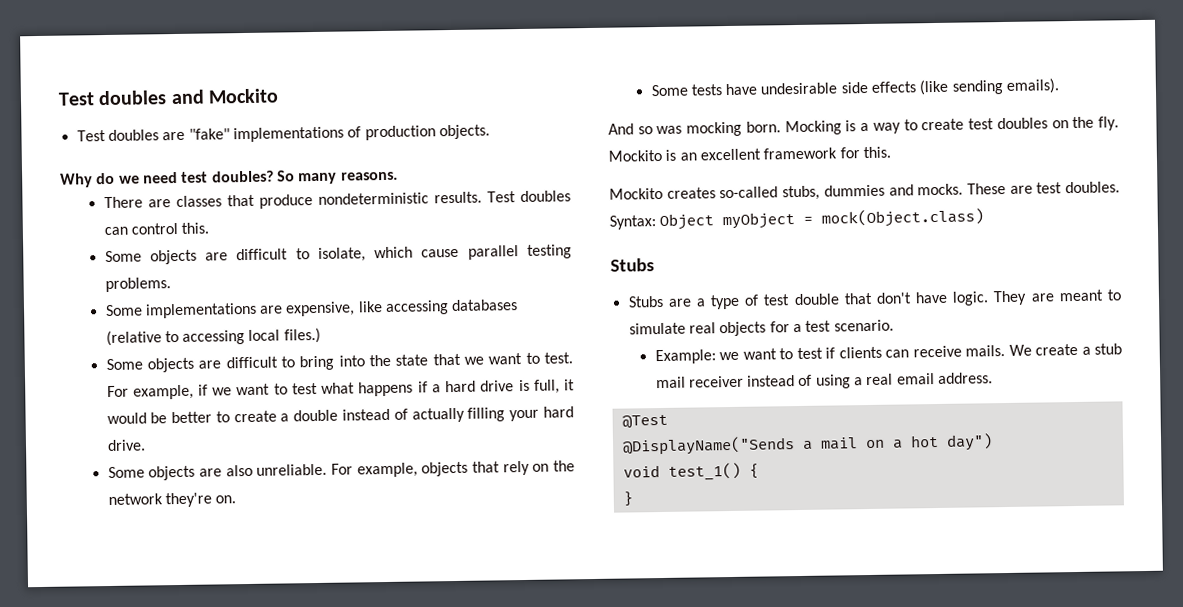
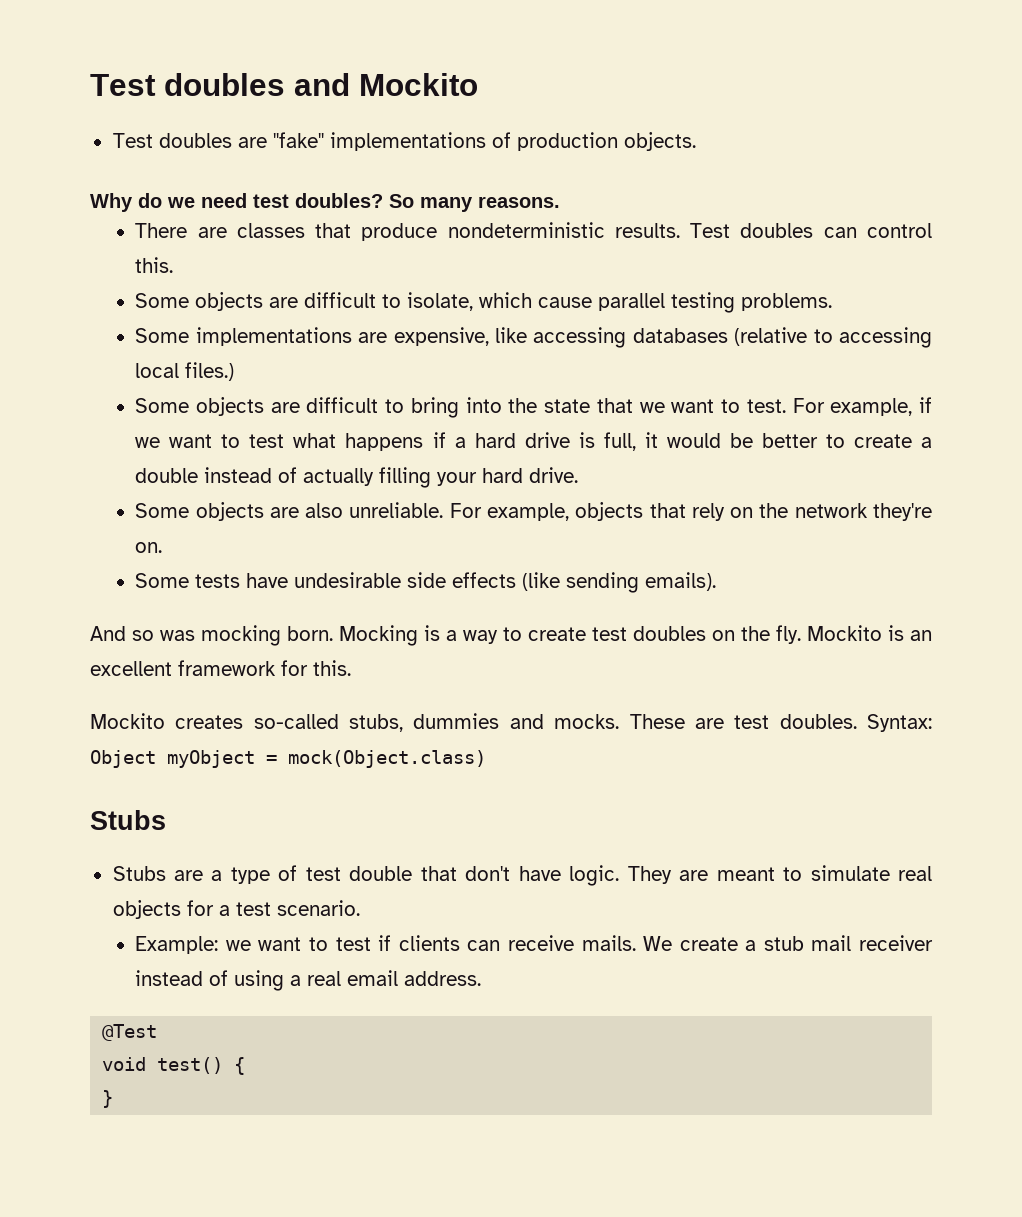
[621,433,993,456] // @DisplayName("Sends a mail on a hot day") -> (158, 1032) none
[667,462,741,481] test_1() -> [157,1057,224,1074] test()

